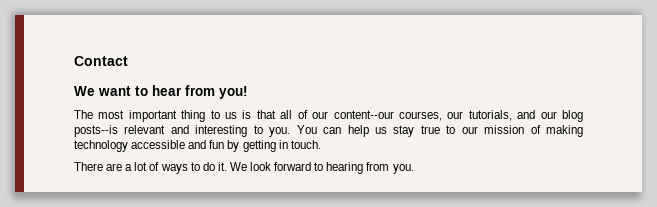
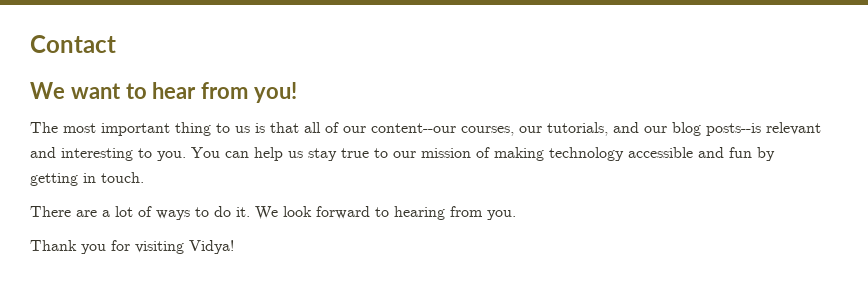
(414, 169) none -> [30,240,234,254] // Thank you for visiting Vidya!

